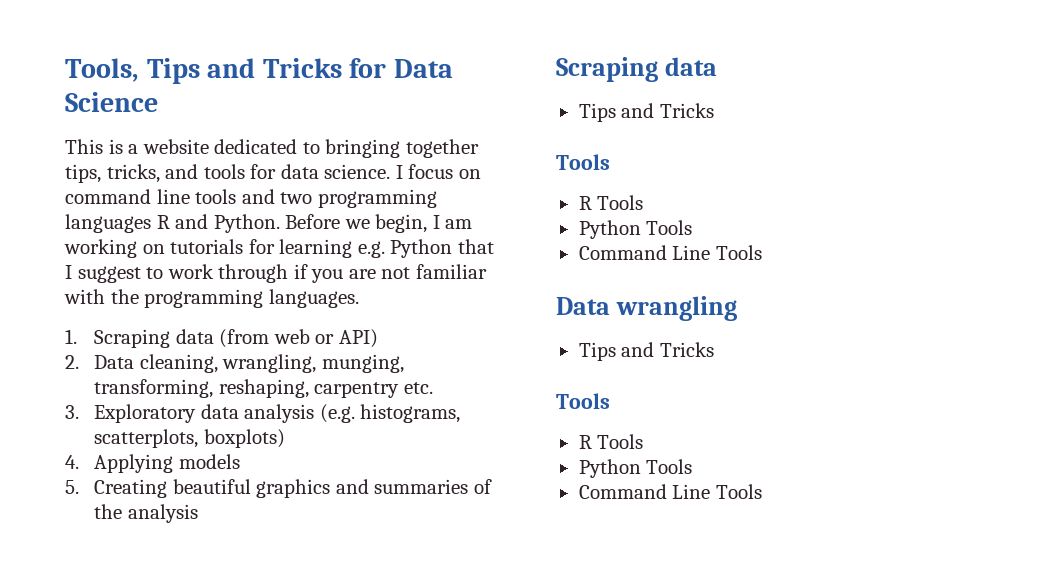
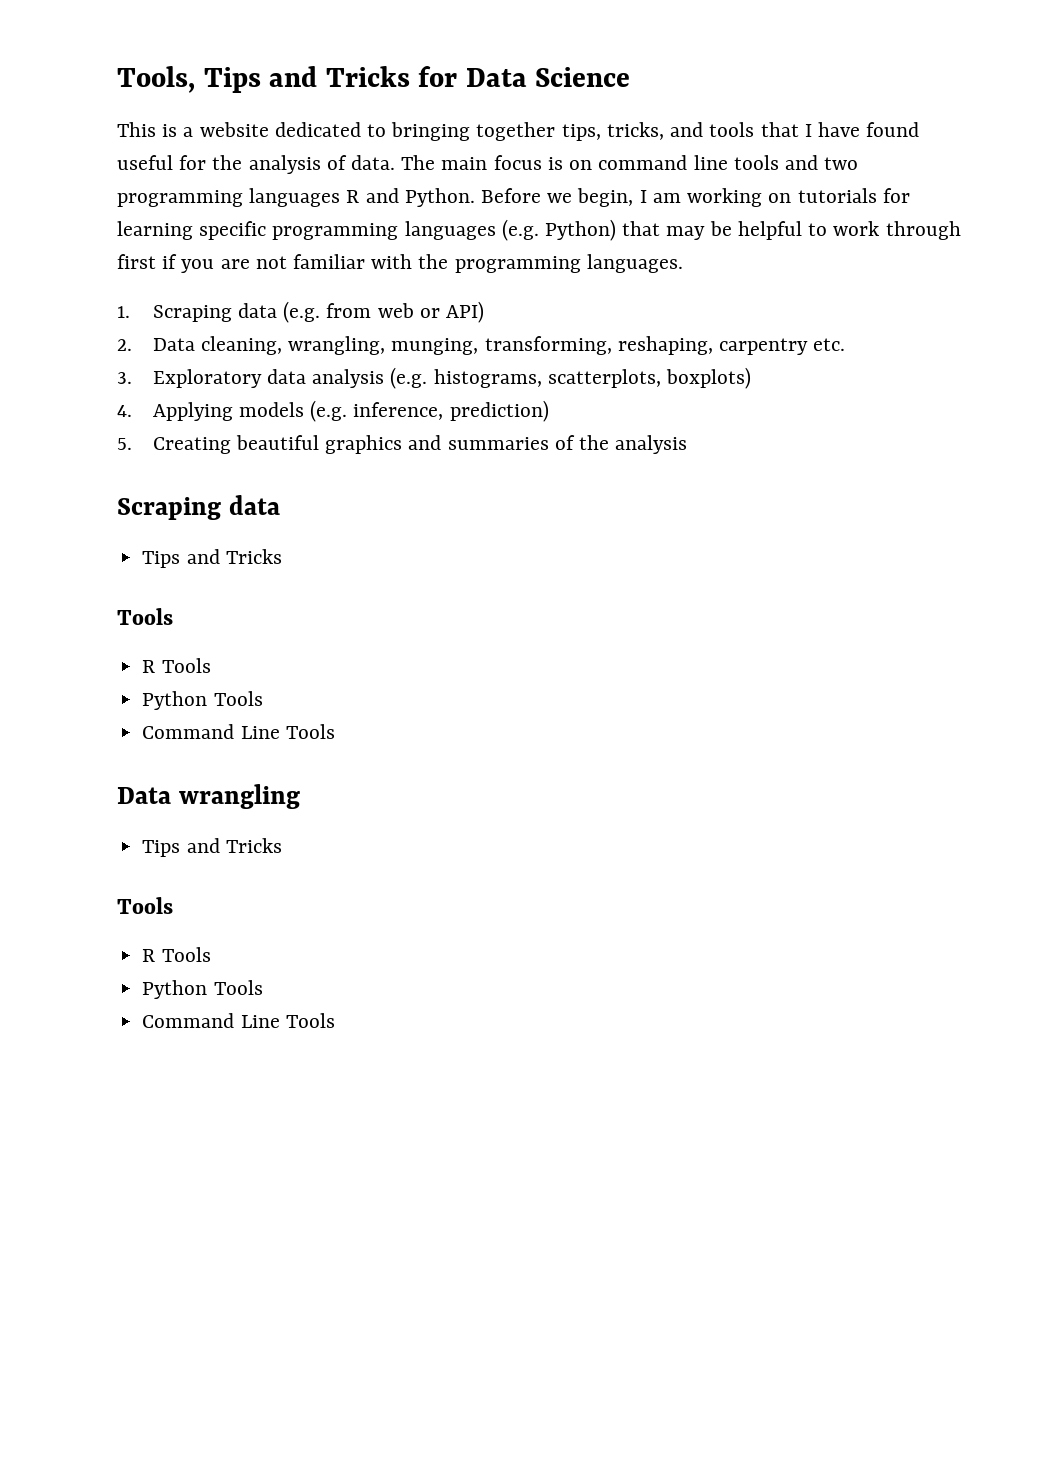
[250,164,454,179] for data science. I focus -> [760,122,920,137] [117,155,563,174] that I have found useful for the analysis of data. The main focus is
[357,239,494,258] [65,265,141,283] e.g. Python that I suggest -> [199,219,802,241] specific programming languages (e.g. Python) that may be helpful
(289, 273) none -> [117,254,156,269] first
[219,329,270,348] (from -> [283,301,372,323] (e.g. from
(240, 461) none -> [310,400,549,422] (e.g. inference, prediction)

